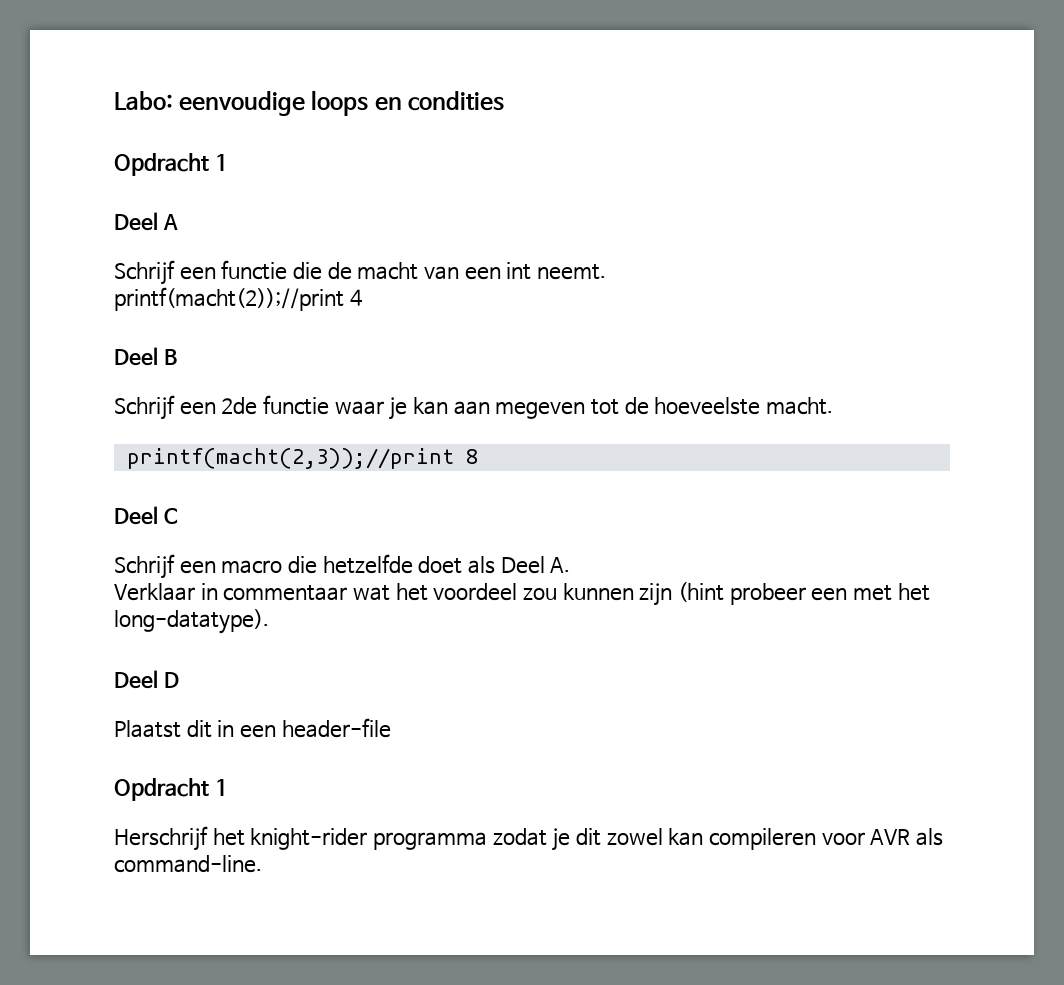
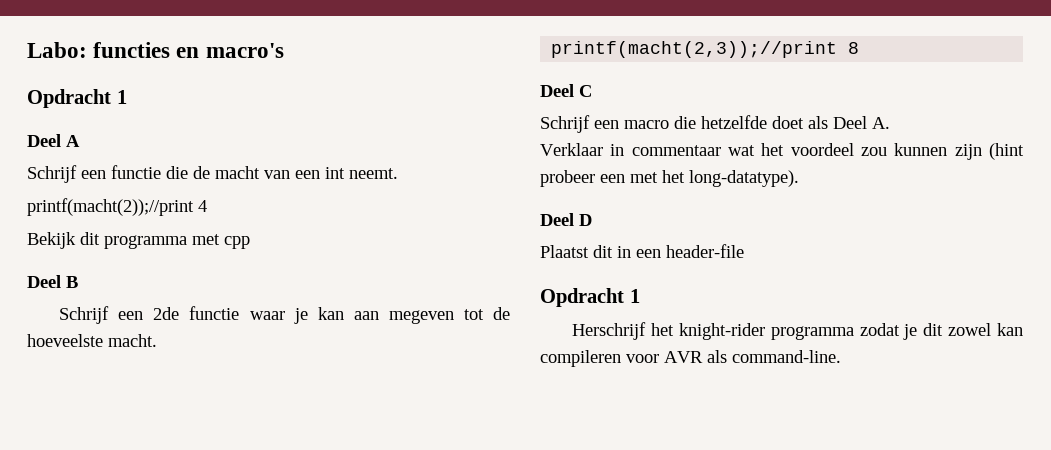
[179,90,504,116] eenvoudige loops en condities -> [93,42,284,58] functies en macro's
(362, 297) none -> [27,232,250,249] // Bekijk dit programma met cpp

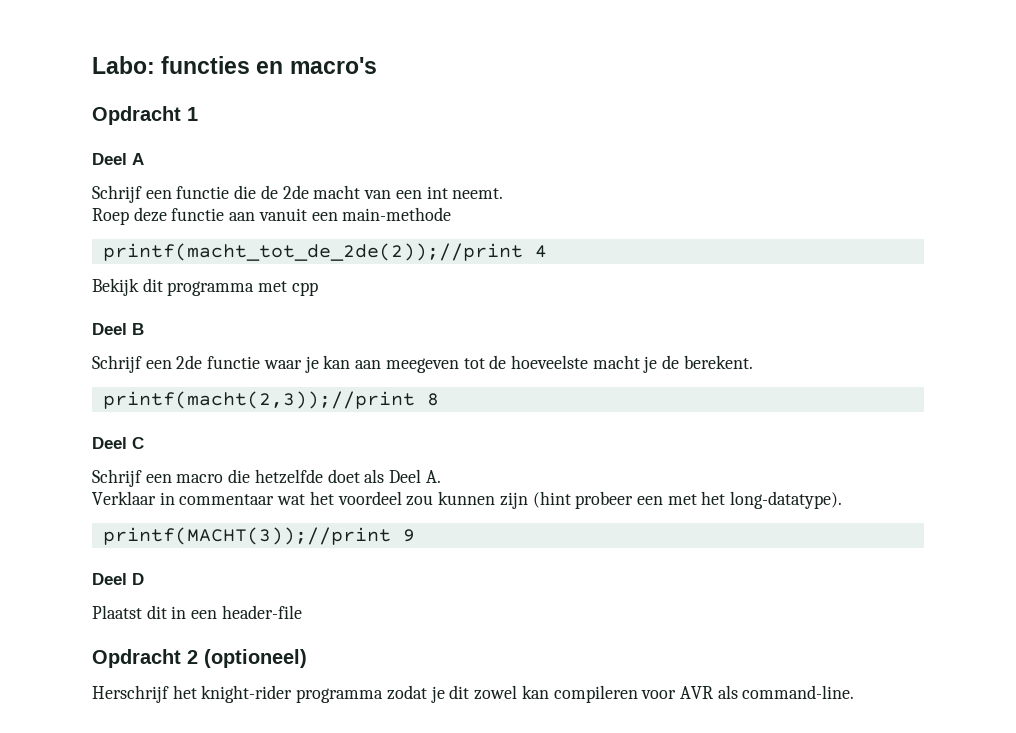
(210, 172) none -> [282,185,309,199] 2de
[27,198,194,216] printf(macht(2));//print -> [92,207,452,225] [102,243,523,261] Roep deze functie aan vanuit een main-methode // printf(macht_tot_de_2de(2));//print
[388,310,454,324] megeven -> [385,358,459,373] meegeven
[108,334,157,347] macht. -> [592,355,753,373] macht je de berekent.
(799, 178) none -> [102,527,415,545] // printf(MACHT(3));//print 9
[629,289,640,303] 1 -> [187,649,307,668] 2 (optioneel)

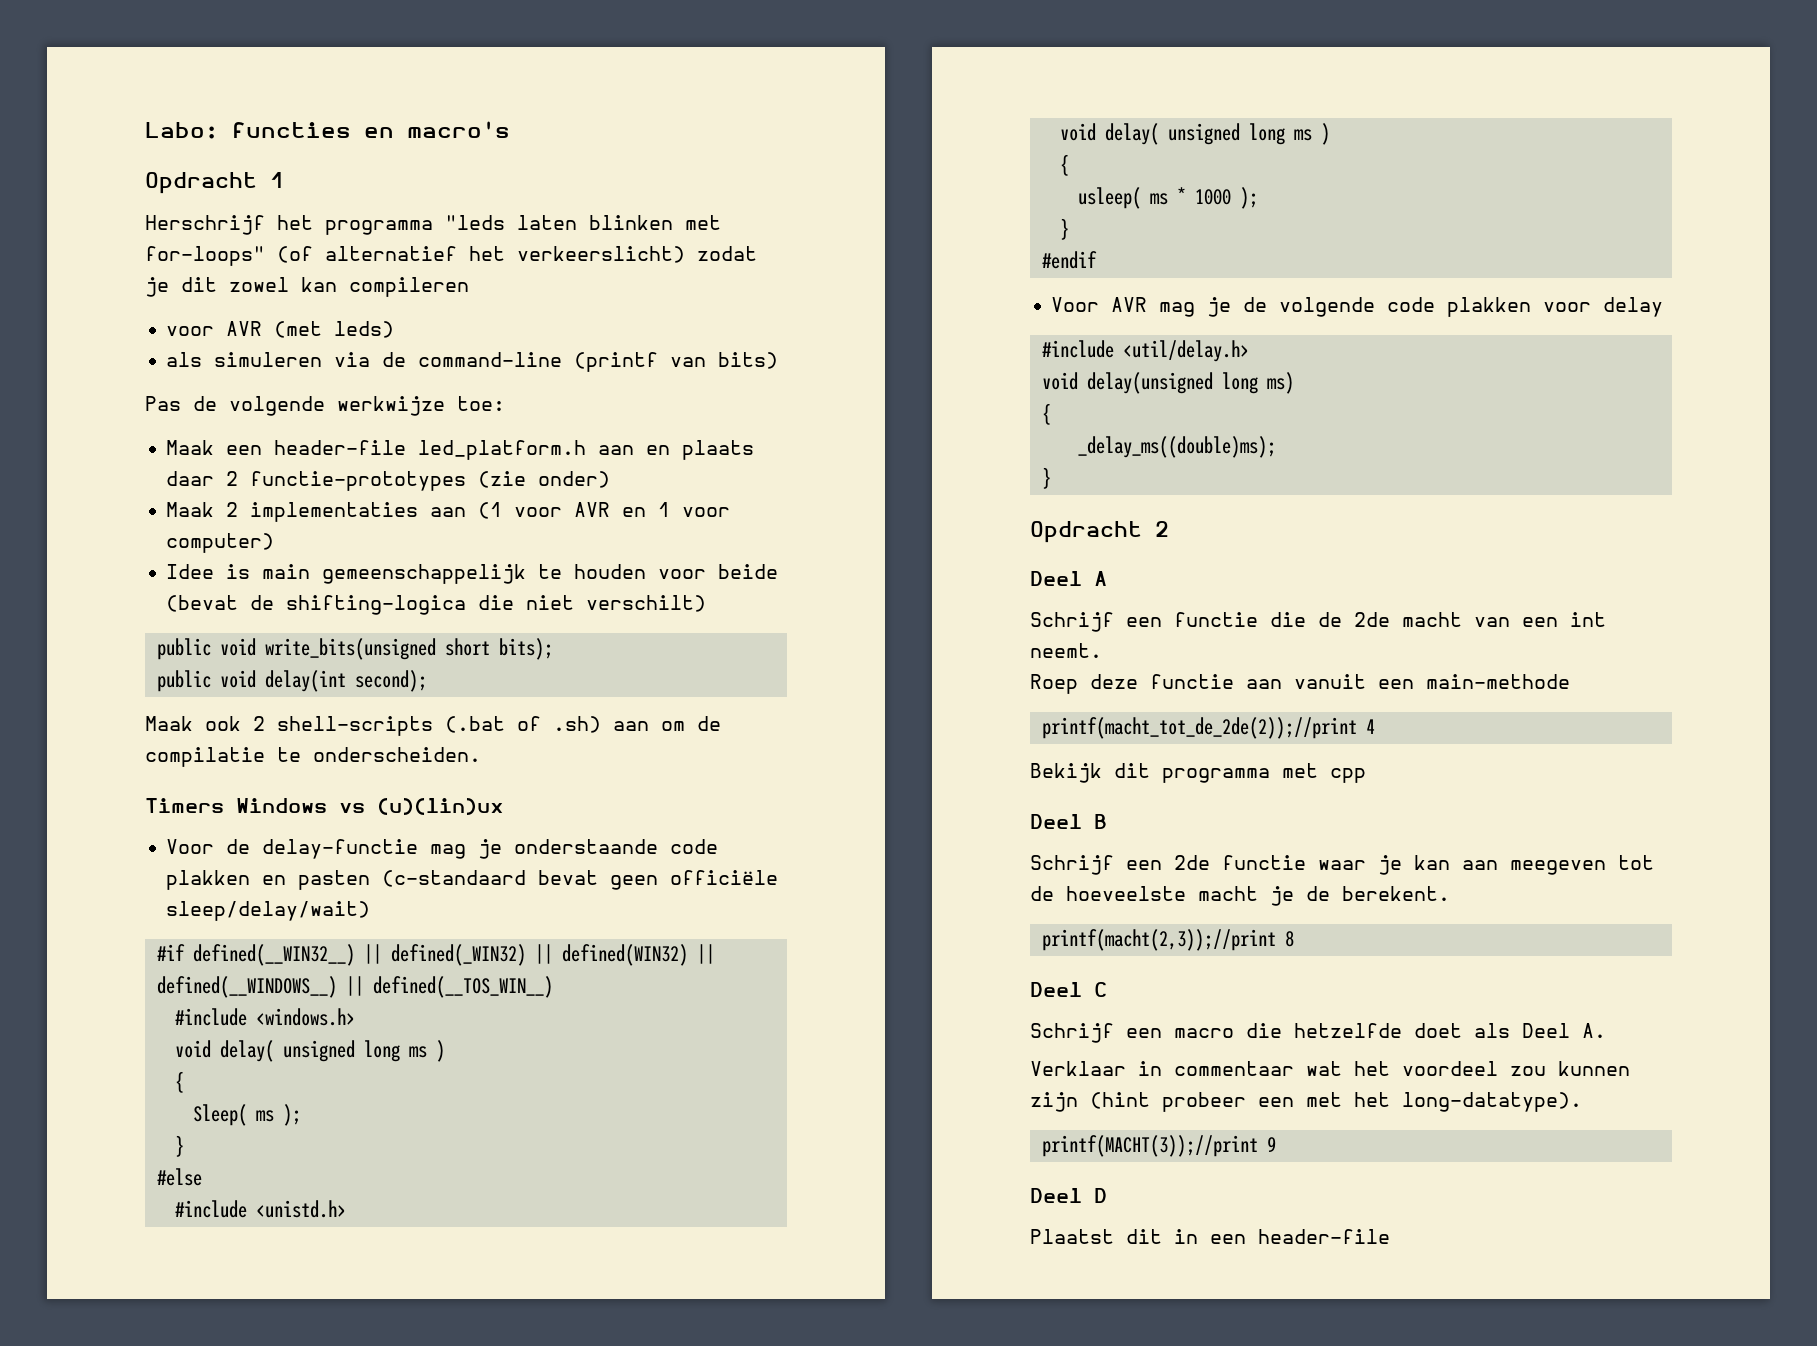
(198, 114) none -> [145,215,721,235] [145,246,757,266] [145,277,469,297] [166,321,395,338] [166,352,779,372] [145,396,505,416] [166,440,755,460] [166,471,611,491] [166,502,731,522] [166,533,275,553] [166,564,779,584] [166,595,707,615] [156,638,553,660] [156,670,427,692] [145,716,721,736] [145,747,481,767] [145,798,503,815] [166,839,719,859] [166,870,779,890] [166,901,371,921] [156,944,715,966] [156,976,553,998] [174,1008,355,1026] [174,1040,445,1062] [174,1071,184,1093] [192,1104,301,1126] [174,1135,184,1157] [156,1168,202,1186] [174,1200,346,1218] [1059,123,1330,145] [1059,154,1069,176] [1077,187,1258,209] [1059,218,1069,240] [1041,251,1097,269] [1051,297,1664,317] [1041,340,1249,362] [1041,372,1294,394] [1041,403,1051,425] [1077,436,1276,458] [1041,467,1051,489] [1030,521,1169,543] // Herschrijf het programma "leds laten blinken met for-loops" (of alternatief het verkeerslicht) zodat je dit zowel kan compileren // voor AVR (met leds) // als simuleren via de command-line (printf van bits) // Pas de volgende werkwijze toe: // Maak een header-file led_platform.h aan en plaats daar 2 functie-prototypes (zie onder) // Maak 2 implementaties aan (1 voor AVR en 1 voor computer) // Idee is main gemeenschappelijk te houden voor beide (bevat de shifting-logica die niet verschilt) // public void write_bits(unsigned short bits); // public void delay(int second); // Maak ook 2 shell-scripts (.bat of .sh) aan om de compilatie te onderscheiden. // Timers Windows vs (u)(lin)ux // Voor de delay-functie mag je onderstaande code plakken en pasten (c-standaard bevat geen officiële sleep/delay/wait) // #if defined(__WIN32__) || defined(_WIN32) || defined(WIN32) || defined(__WINDOWS__) || defined(__TOS_WIN__) // #include <windows.h> // void delay( unsigned long ms ) // { // Sleep( ms ); // } // #else // #include <unistd.h> // void delay( unsigned long ms ) // { // usleep( ms * 1000 ); // } // #endif // Voor AVR mag je de volgende code plakken voor delay // #include <util/delay.h> // void delay(unsigned long ms) // { // _delay_ms((double)ms); // } // Opdracht 2
[92,649,307,668] [92,685,855,703] // Opdracht 2 (optioneel) // Herschrijf het knight-rider programma zodat je dit zowel kan compileren voor AVR als command-line. -> (1390, 1236) none

